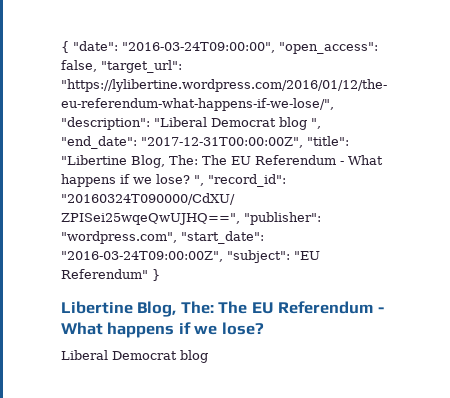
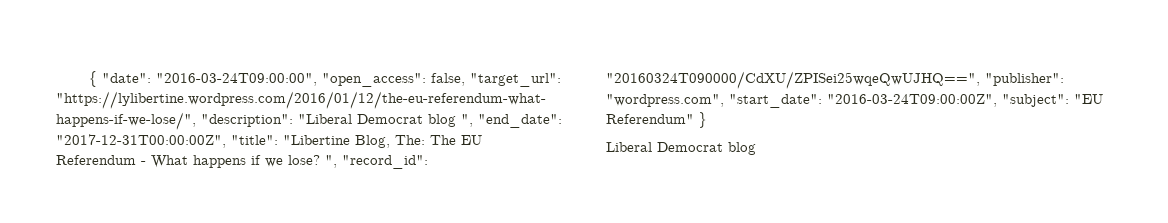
[61,301,384,317] [61,322,264,338] // Libertine Blog, The: The EU Referendum - What happens if we lose? -> (707, 120) none

